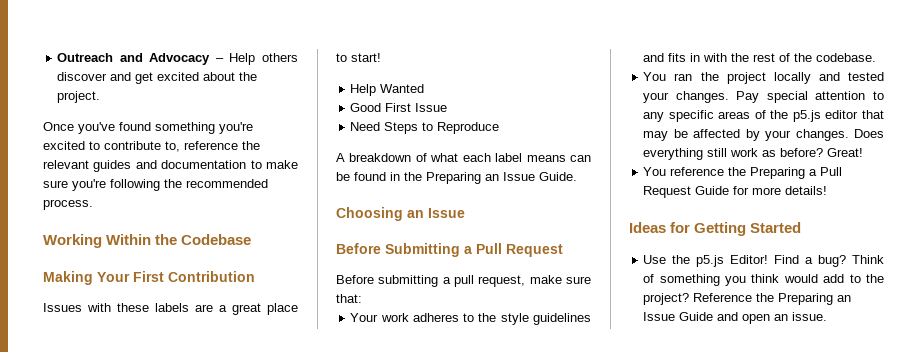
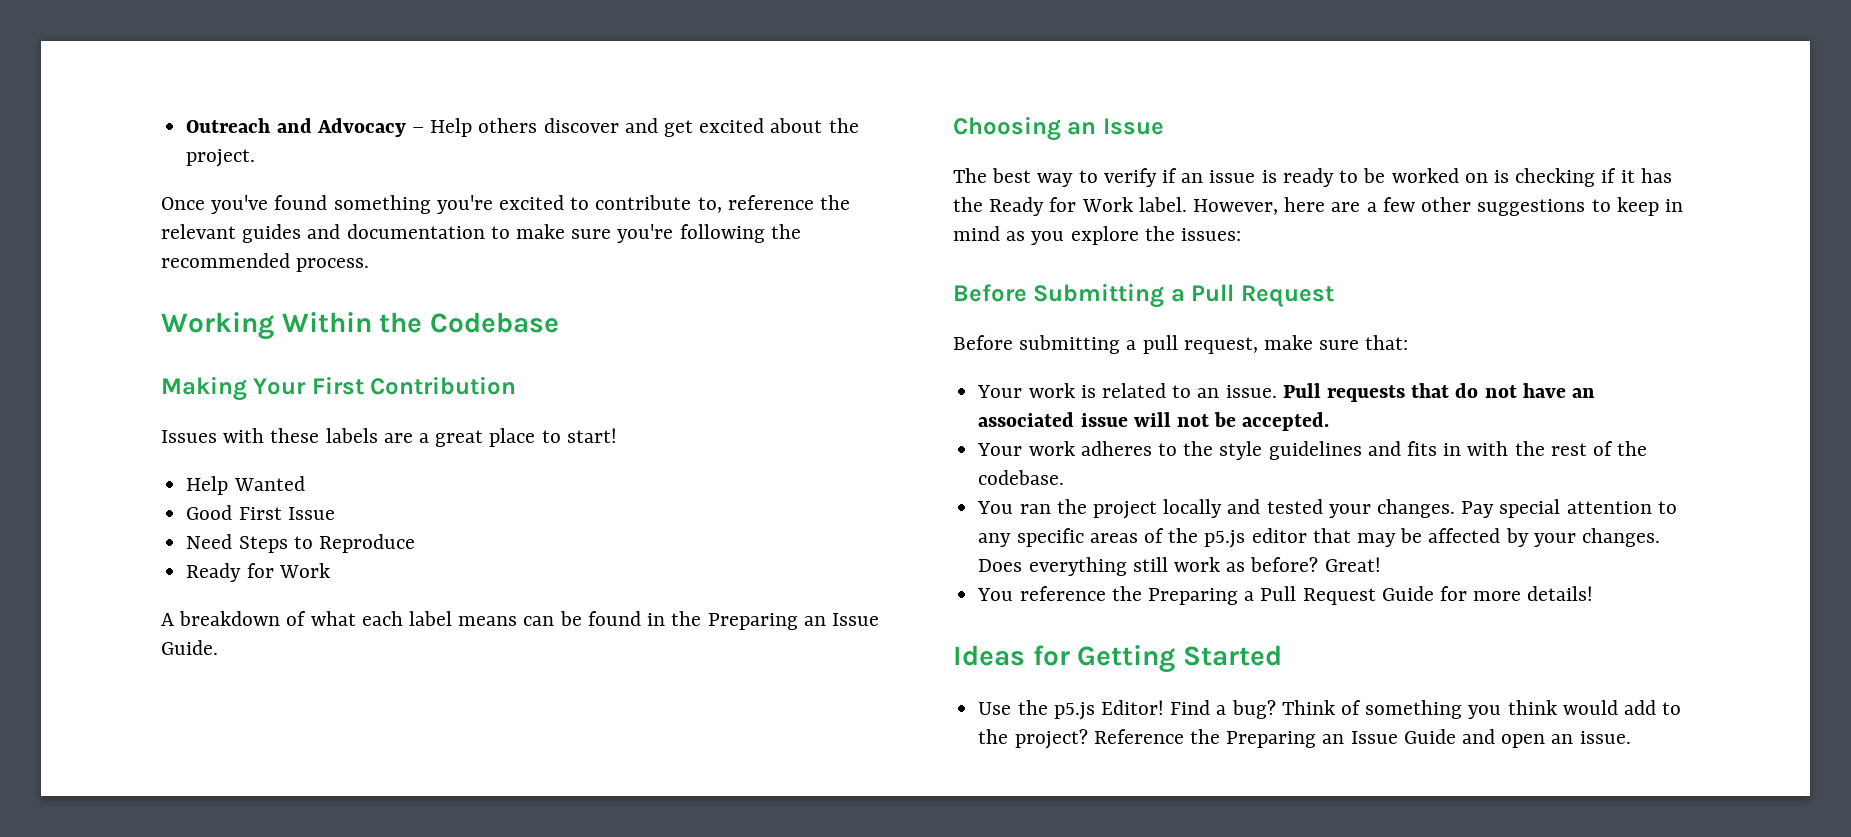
(500, 128) none -> [186,563,330,582] // Ready for Work
(465, 213) none -> [953,168,1672,187] [953,197,1683,216] [953,226,1242,245] // The best way to verify if an issue is ready to be worked on is checking if it has the Ready for Work label. However, here are a few other suggestions to keep in mind as you explore the issues:
(362, 298) none -> [977,383,1596,402] [978,412,1330,431] // Your work is related to an issue. Pull requests that do not have an associated issue will not be accepted.

